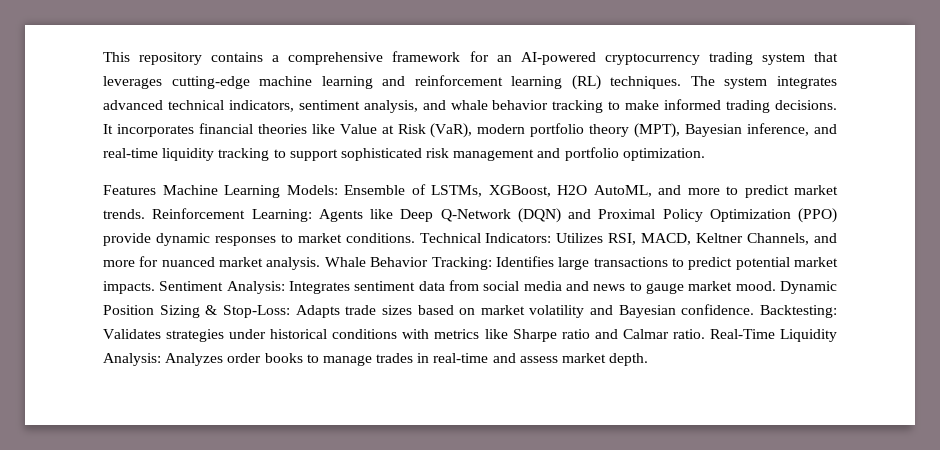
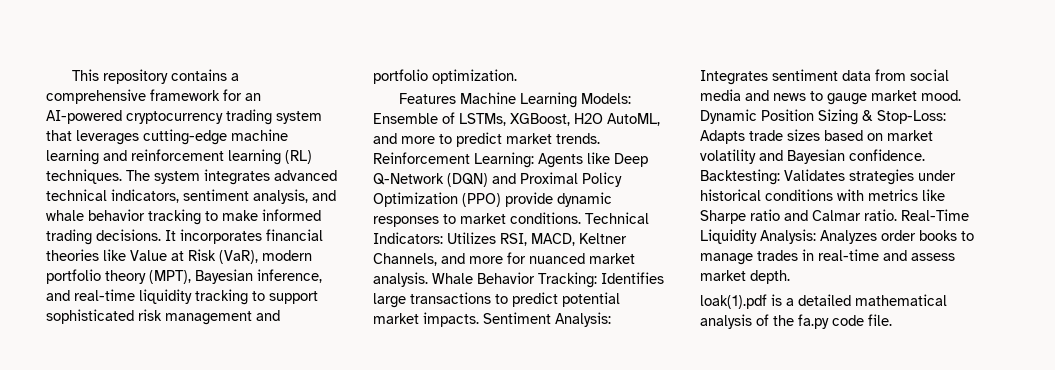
(649, 359) none -> [700,294,947,309] [700,314,892,329] // loak(1).pdf is a detailed mathematical analysis of the fa.py code file.

